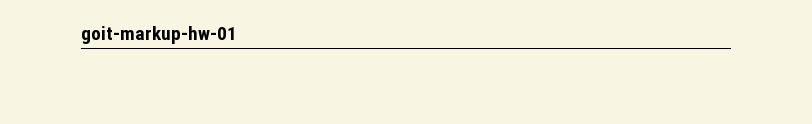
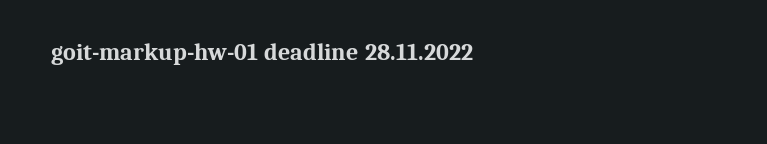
(237, 35) none -> [264,43,473,60] deadline 28.11.2022

